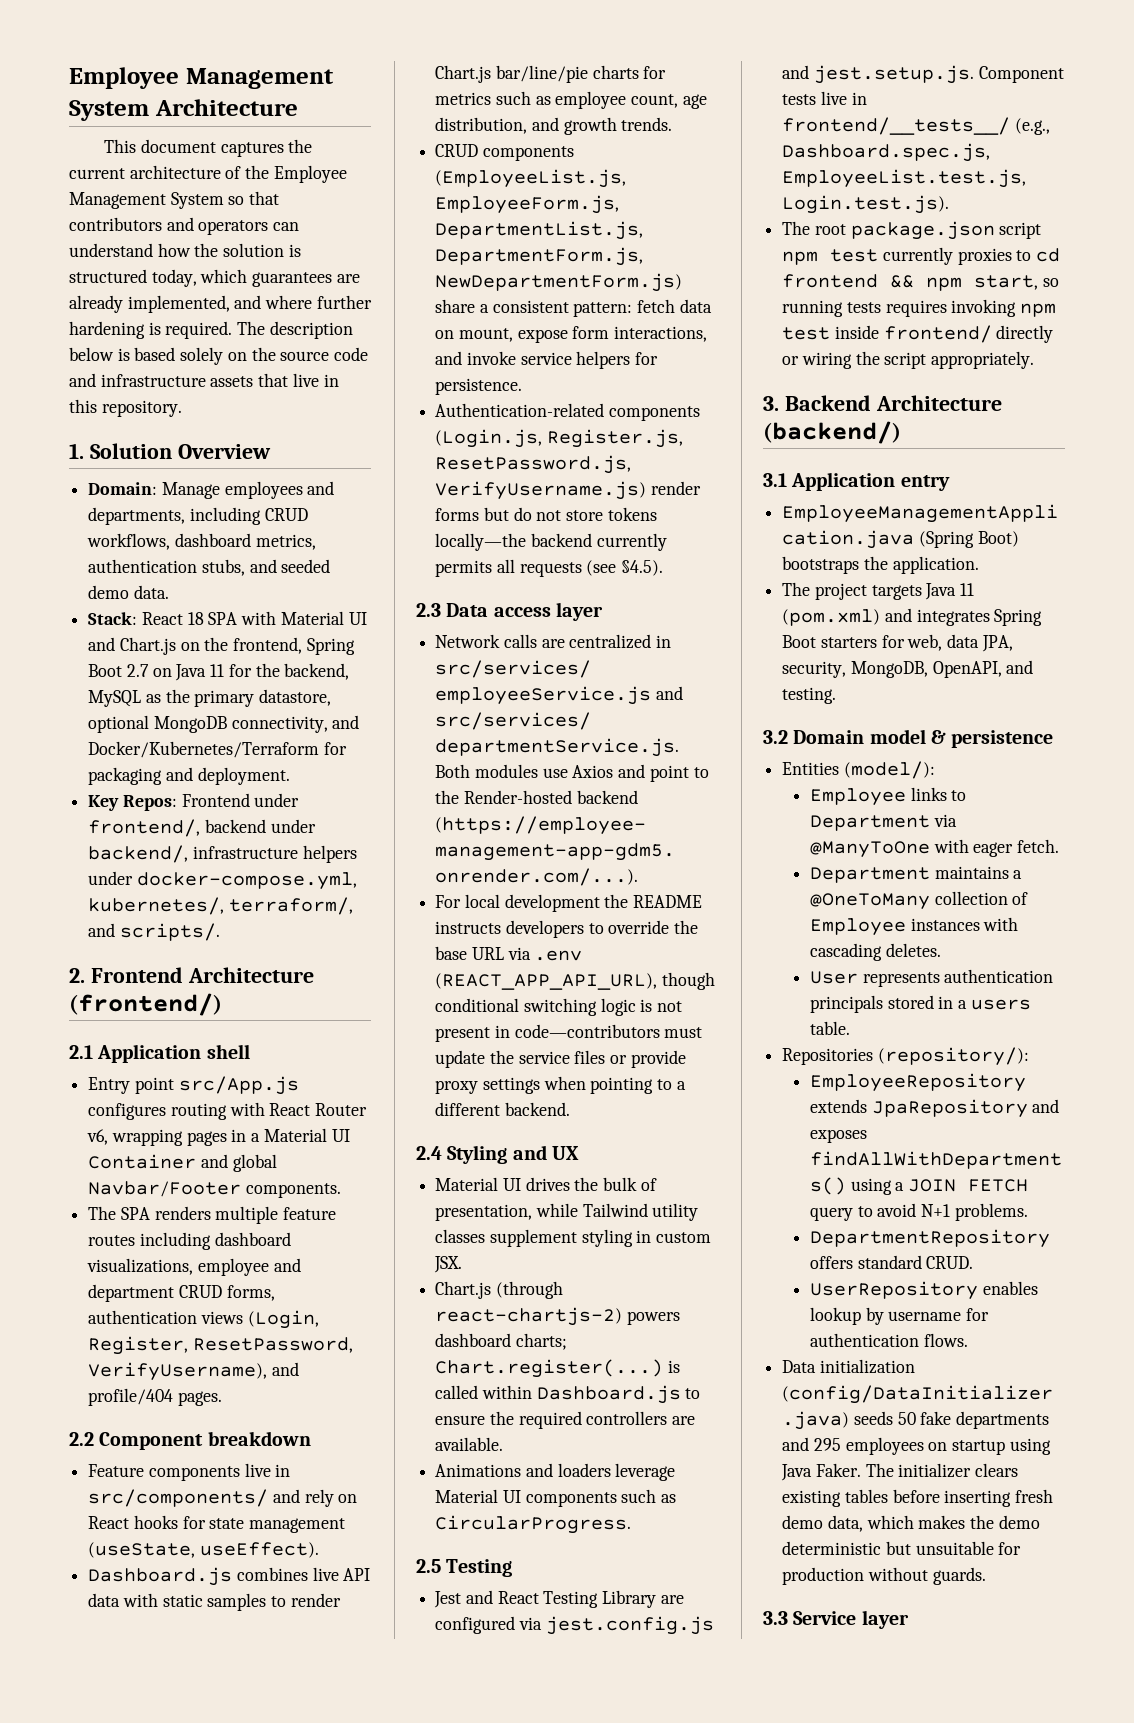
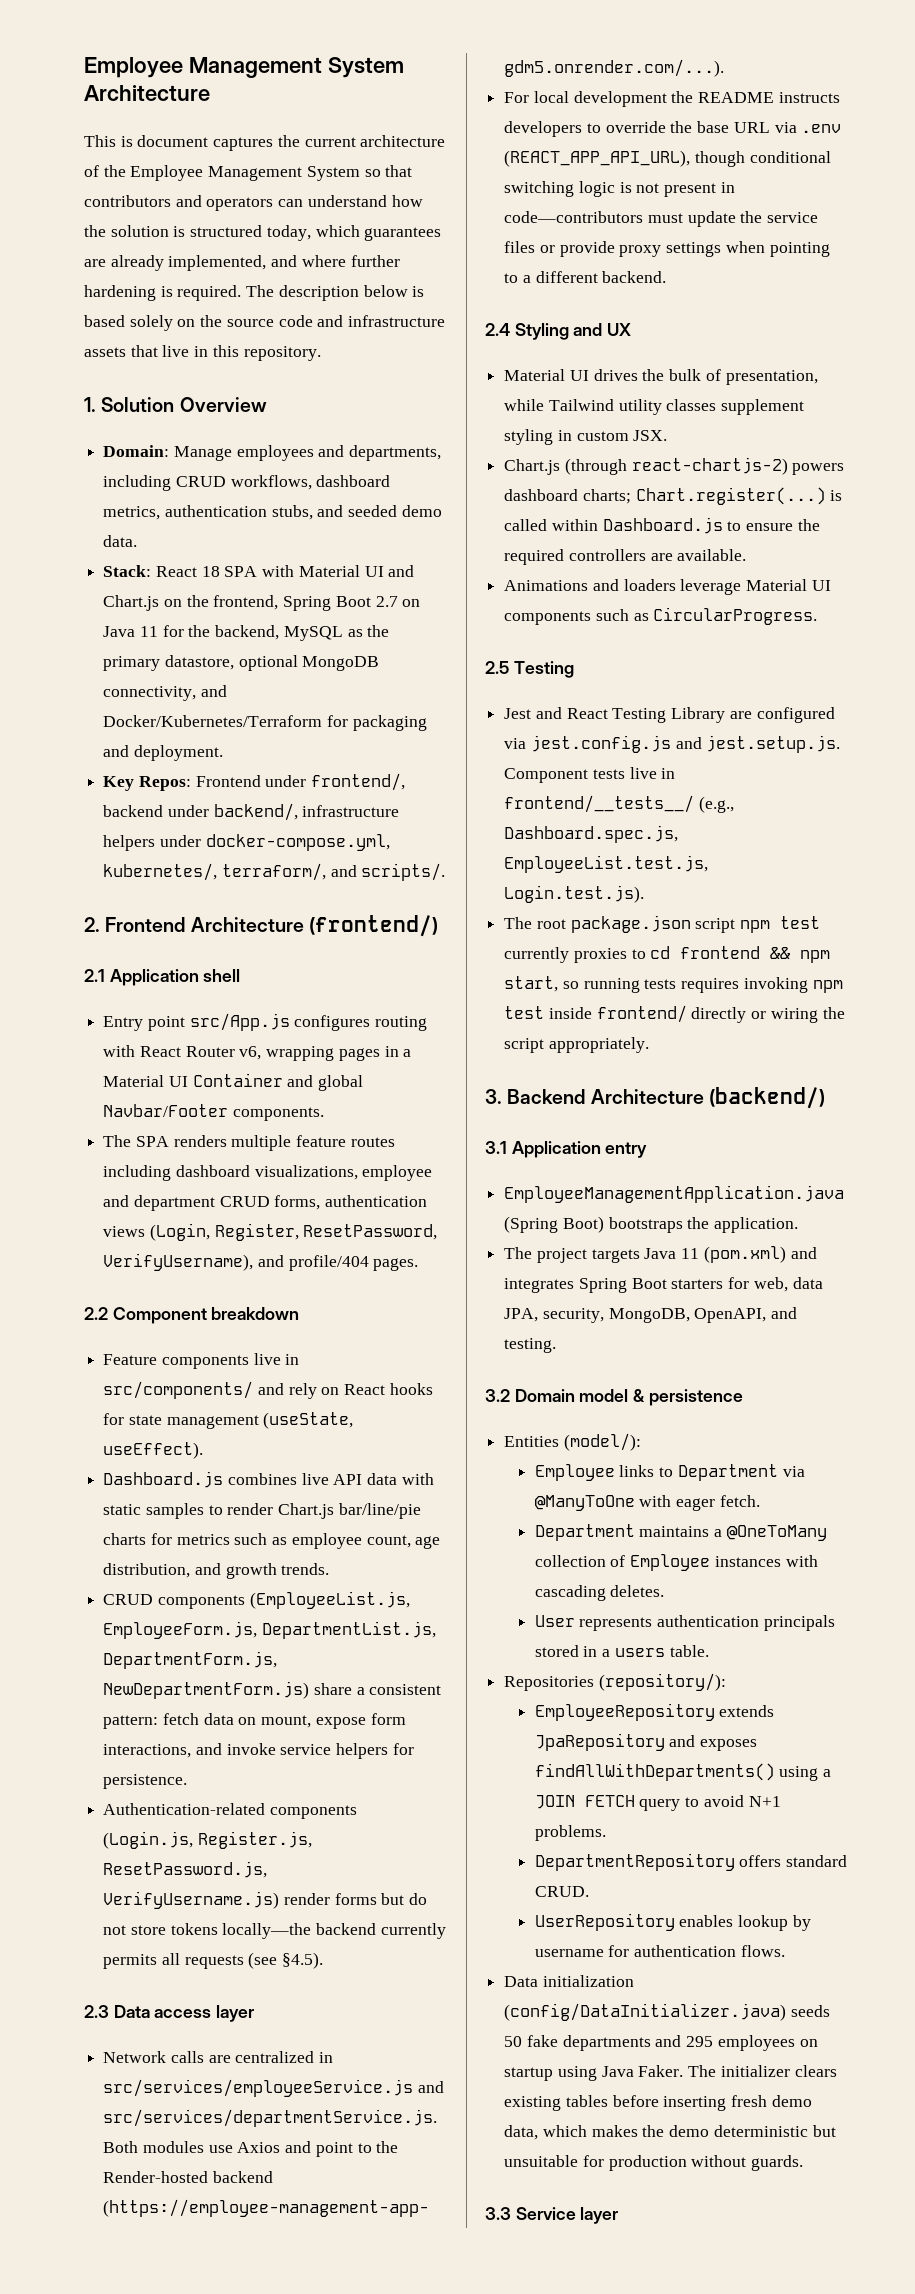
(137, 146) none -> [120,136,133,147] is

